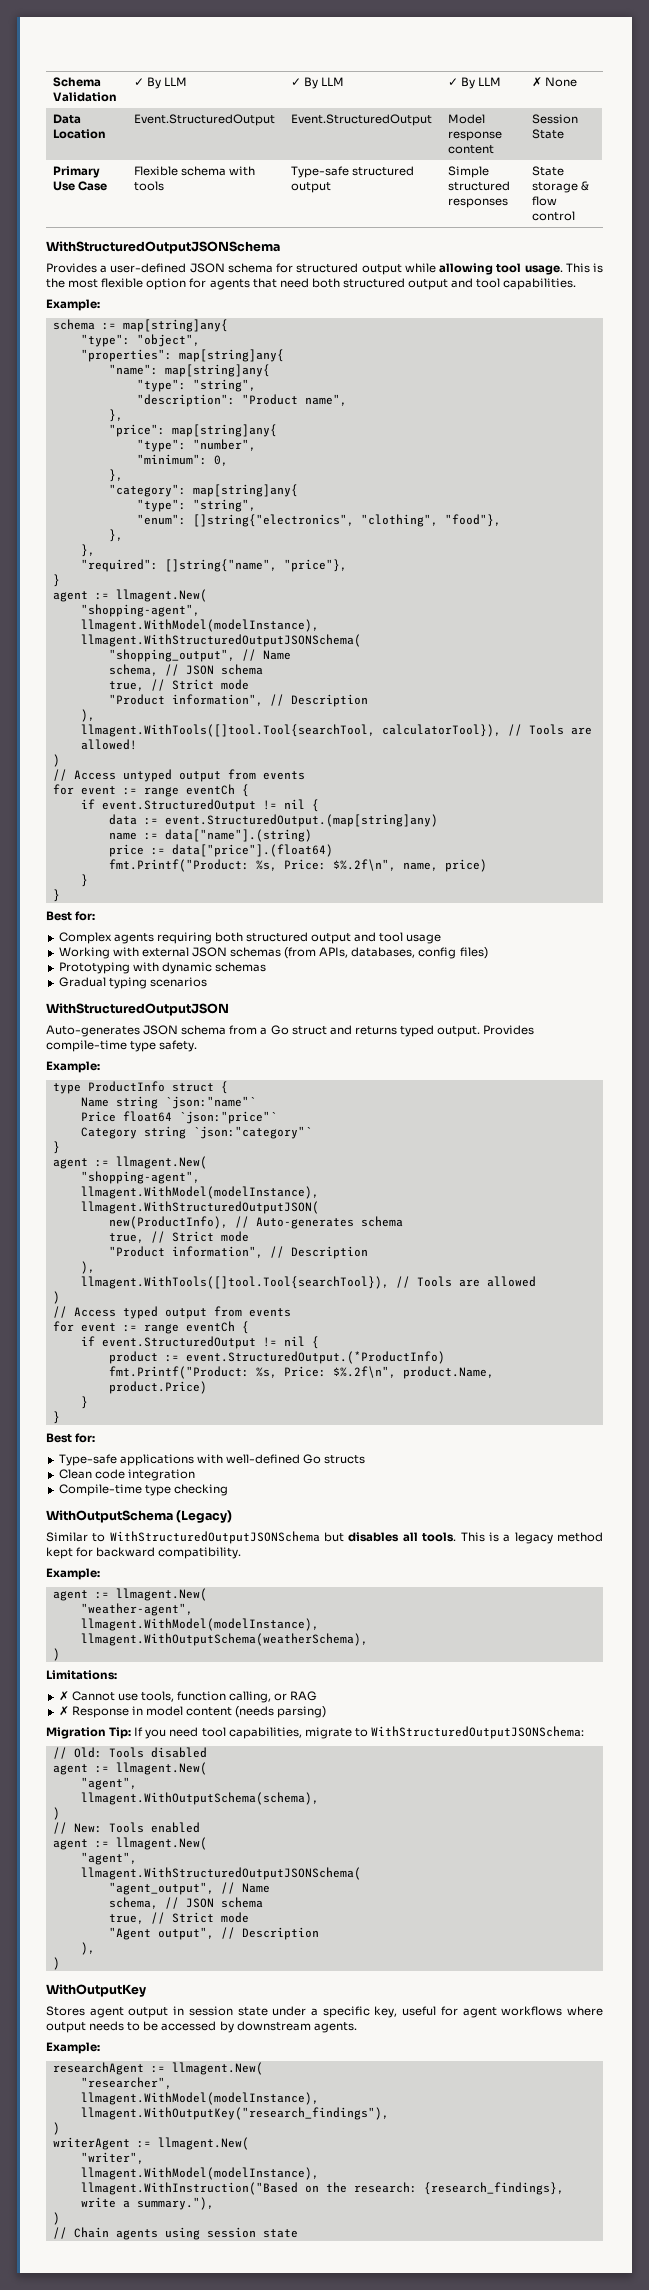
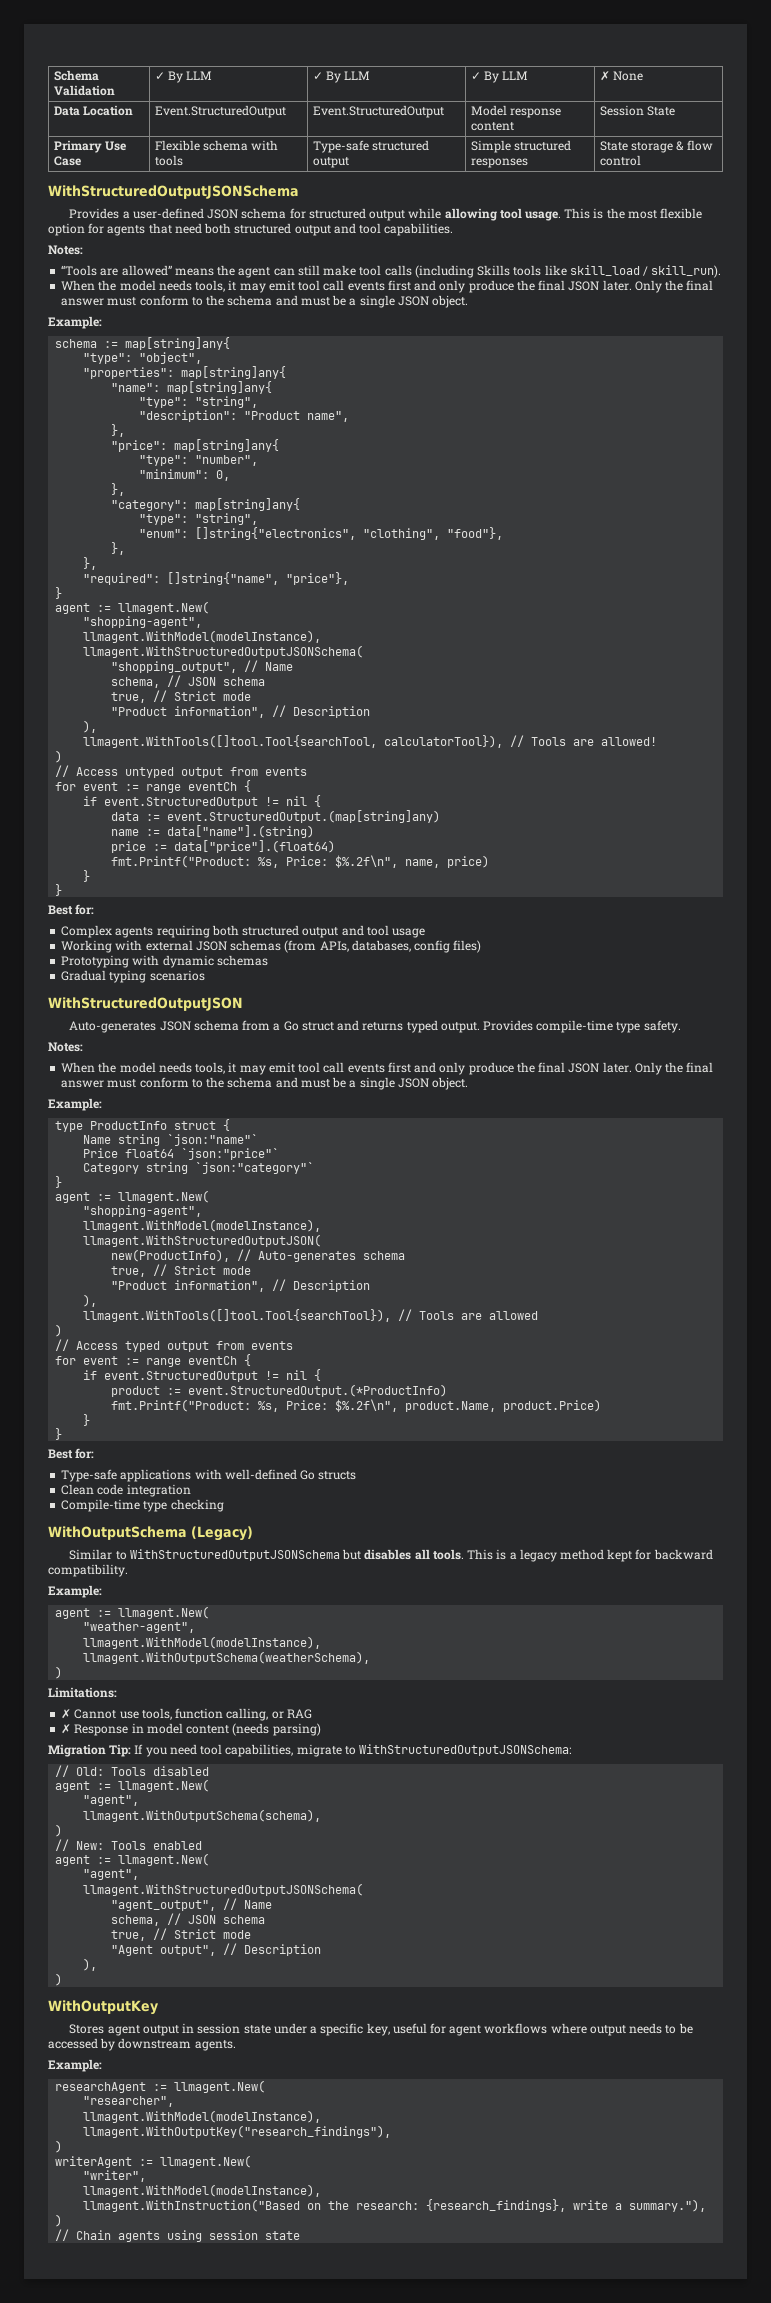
(577, 284) none -> [48,245,83,255] [61,265,722,278] [61,280,714,293] [61,295,469,308] // Notes: // “Tools are allowed” means the agent can still make tool calls (including Skills tools like skill_load / skill_run). // When the model needs tools, it may emit tool call events first and only produce the final JSON later. Only the final answer must conform to the schema and must be a single JSON object.
(198, 1046) none -> [48,1042,83,1052] [61,1062,714,1075] [61,1077,469,1090] // Notes: // When the model needs tools, it may emit tool call events first and only produce the final JSON later. Only the final answer must conform to the schema and must be a single JSON object.

